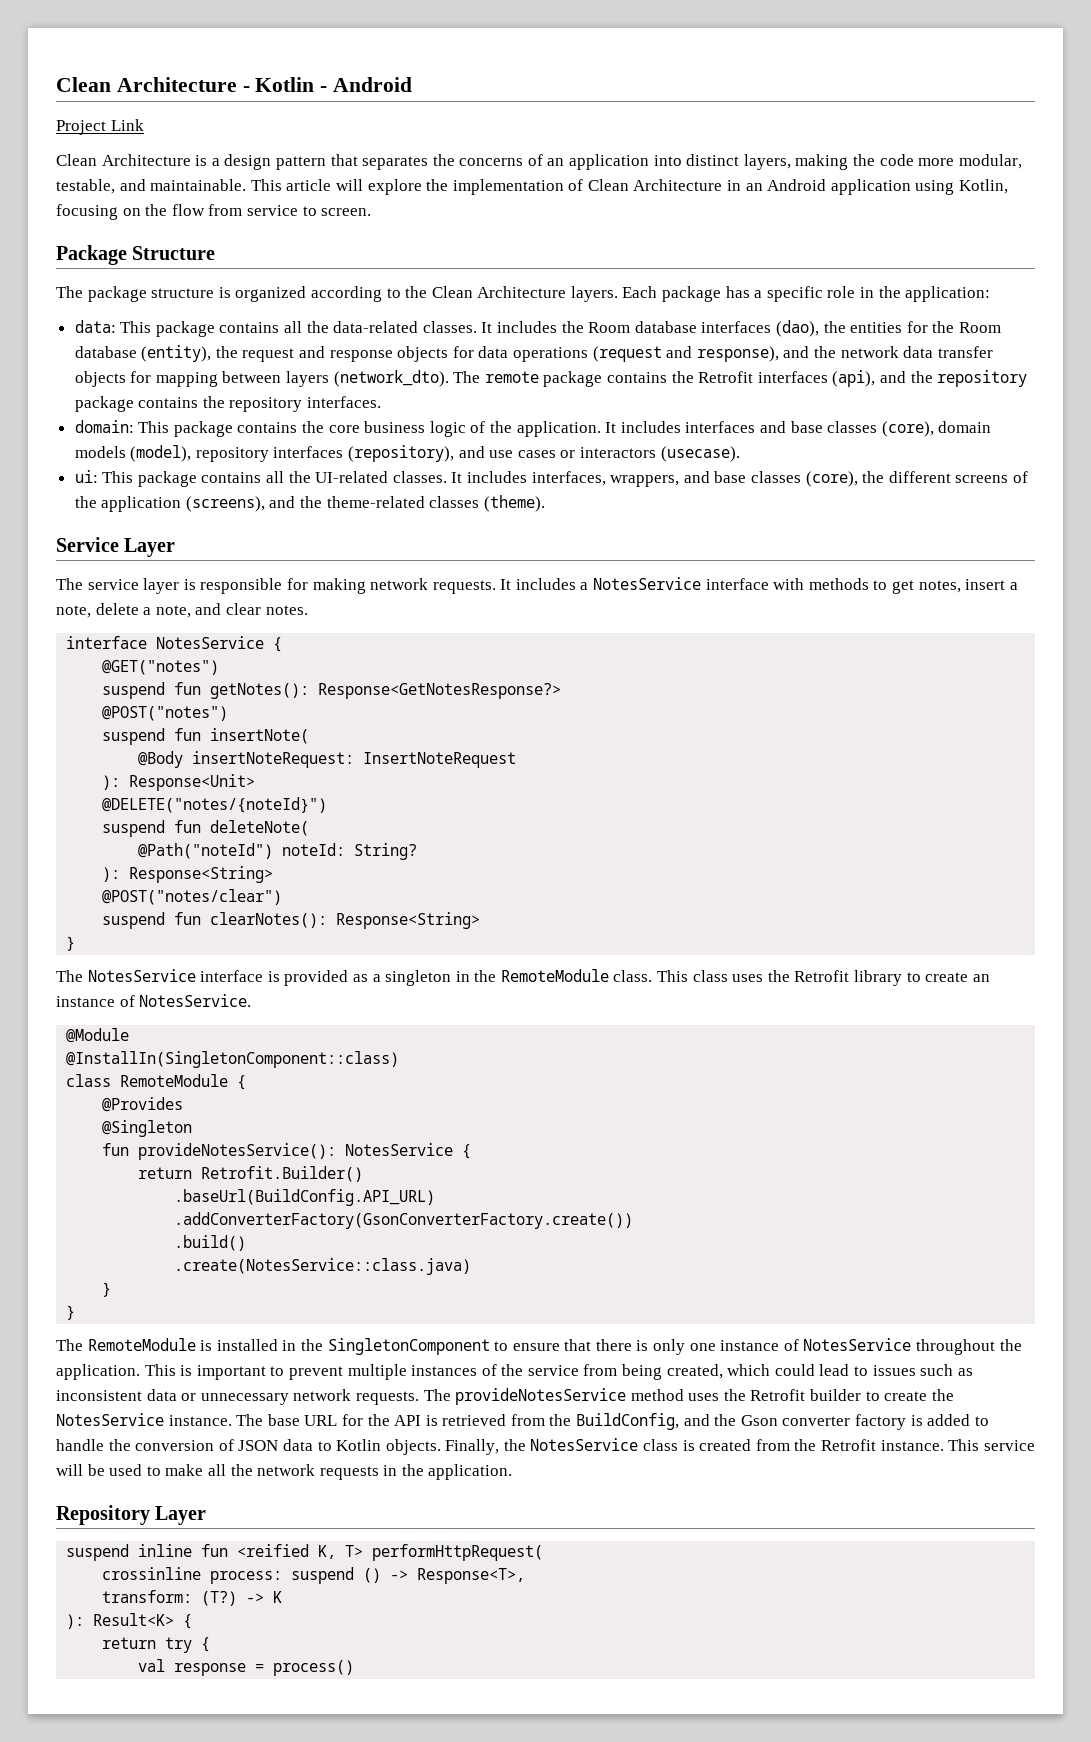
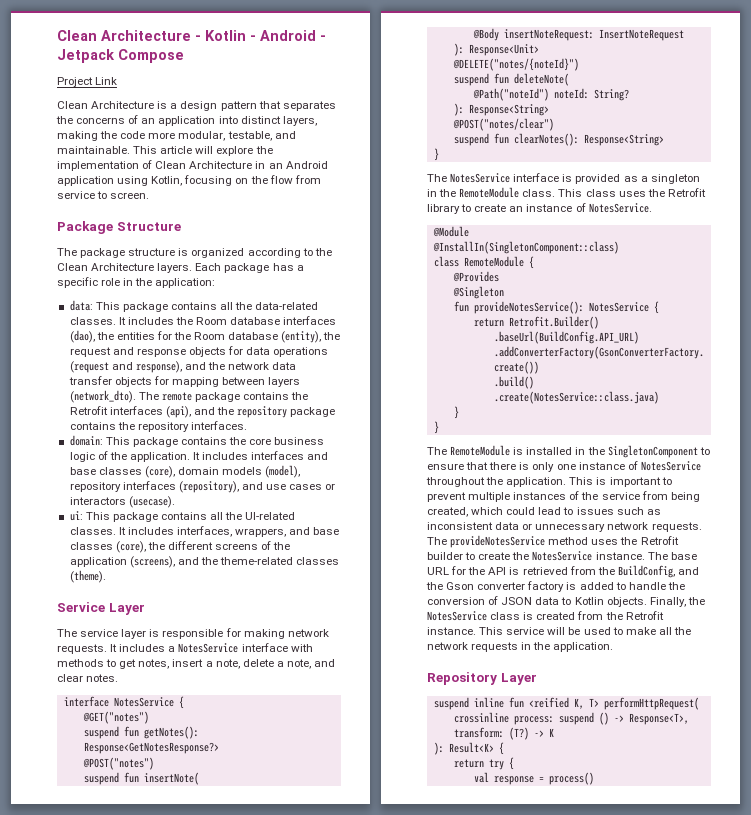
(413, 84) none -> [320,35,326,41] [57,49,184,63] - Jetpack Compose

